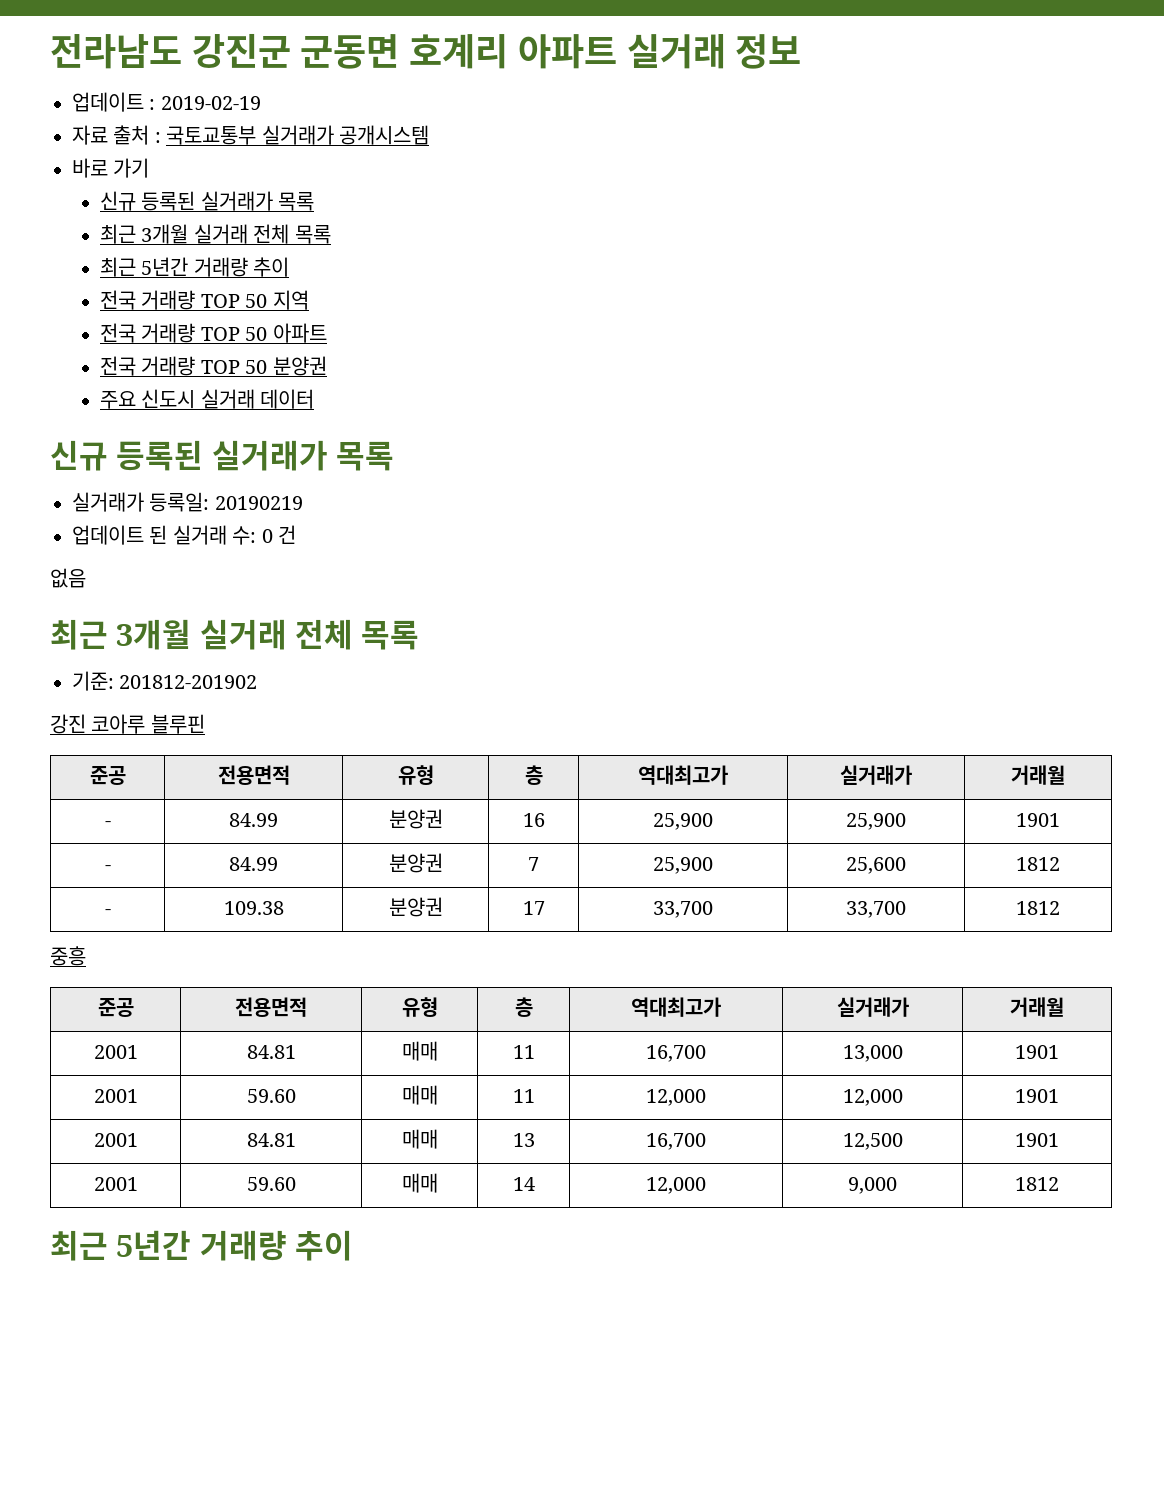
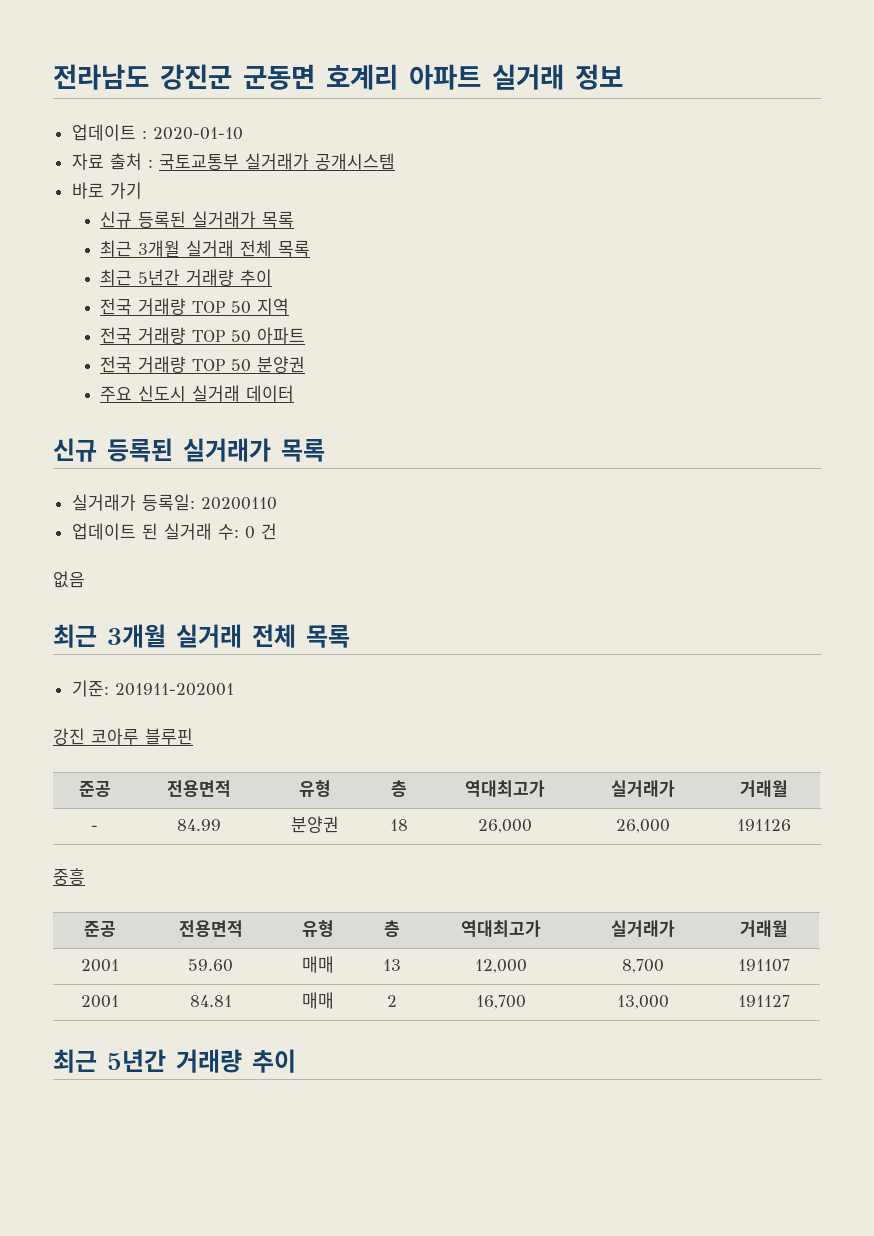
[160,96,261,110] 2019-02-19 -> [152,127,243,140] 2020-01-10
[214,496,303,510] 20190219 -> [200,497,277,510] 20200110
[119,675,258,689] 201812-201902 -> [114,683,234,696] 201911-202001
[522,813,545,827] [653,813,713,830] [846,813,906,830] [1016,813,1060,827] [104,865,111,871] [229,857,278,871] [388,853,443,873] [528,857,539,871] [653,857,713,874] [846,857,906,874] [1016,857,1060,871] [104,909,111,915] [223,901,284,915] [388,897,443,917] [522,901,545,915] [653,901,713,918] [846,901,906,918] [1016,901,1060,915] 16 | 25,900 | 25,900 | 1901 // - | 84.99 | 분양권 | 7 | 25,900 | 25,600 | 1812 // - | 109.38 | 분양권 | 17 | 33,700 | 33,700 | 1812 -> [389,819,408,831] [477,819,532,833] [616,819,670,833] [736,819,791,831] 18 | 26,000 | 26,000 | 191126
[93,1045,138,1059] [246,1045,296,1059] [401,1041,438,1061] [512,1045,535,1059] [646,1045,706,1062] [842,1045,903,1062] [1015,1045,1059,1059] [93,1089,138,1103] [246,1089,296,1103] [401,1085,438,1105] [512,1089,535,1103] [646,1089,706,1106] [842,1089,903,1106] [1015,1089,1059,1103] [93,1133,138,1147] [246,1133,296,1147] [401,1129,438,1149] [512,1133,535,1147] [646,1133,706,1150] [842,1133,903,1150] [1015,1133,1059,1147] [93,1177,138,1191] [246,1177,296,1191] [401,1173,438,1193] [512,1177,535,1191] [646,1177,706,1194] [848,1177,897,1194] [1015,1177,1059,1191] // 2001 | 84.81 | 매매 | 11 | 16,700 | 13,000 | 1901 // 2001 | 59.60 | 매매 | 11 | 12,000 | 12,000 | 1901 // 2001 | 84.81 | 매매 | 13 | 16,700 | 12,500 | 1901 // 2001 | 59.60 | 매매 | 14 | 12,000 | 9,000 | 1812 -> [80,959,119,972] [188,959,233,972] [301,956,334,973] [382,959,401,971] [474,959,527,973] [621,959,664,973] [737,959,790,972] [80,995,119,1008] [189,995,232,1007] [301,992,334,1009] [386,995,397,1007] [475,995,526,1009] [616,995,669,1009] [737,995,790,1007] // 2001 | 59.60 | 매매 | 13 | 12,000 | 8,700 | 191107 // 2001 | 84.81 | 매매 | 2 | 16,700 | 13,000 | 191127

